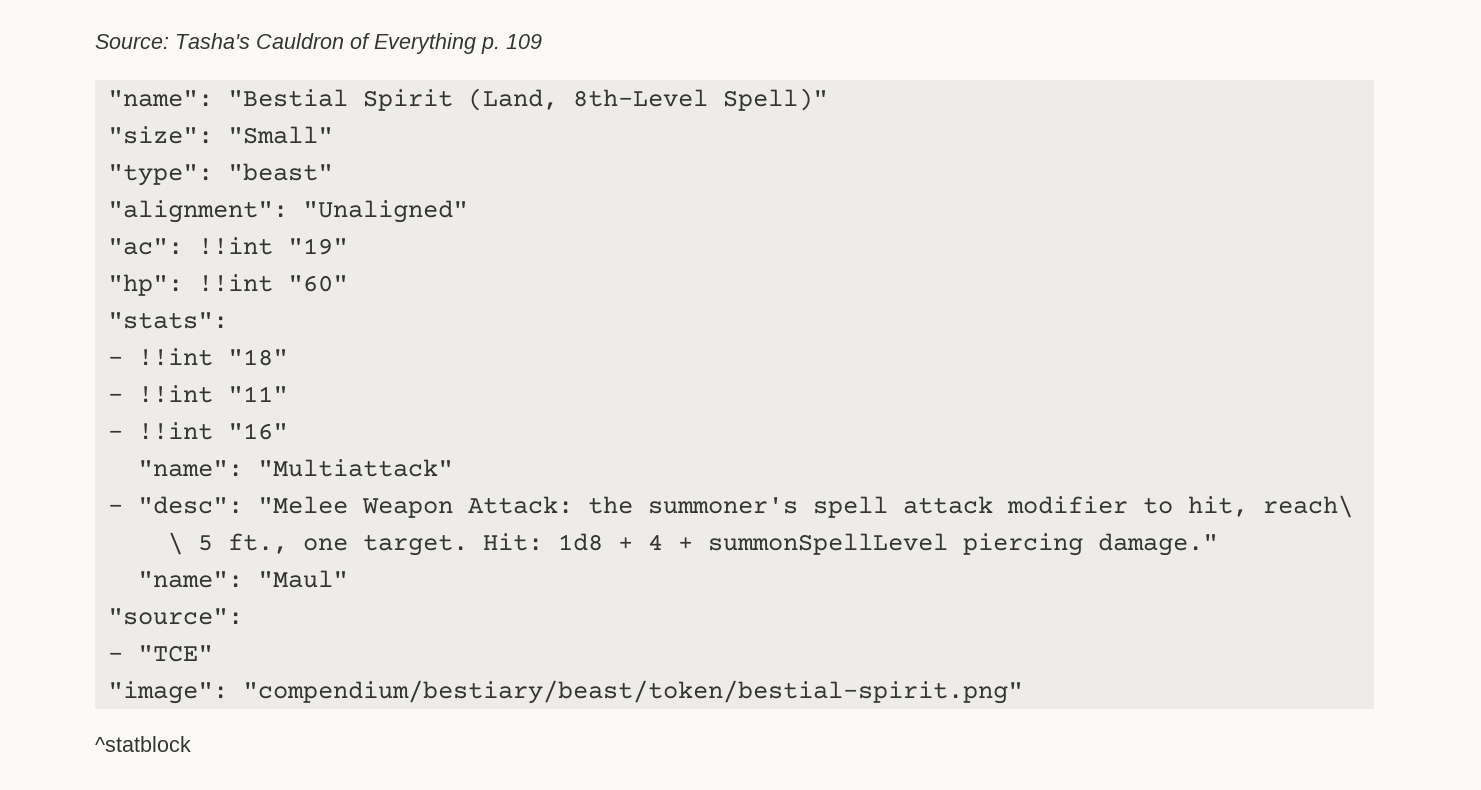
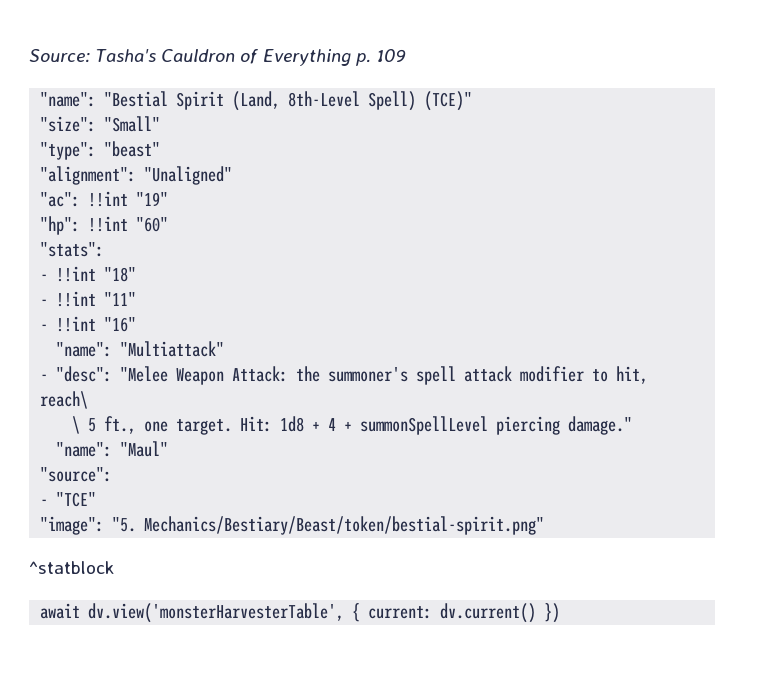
[722,88,828,111] Spell)" -> [368,91,473,111] Spell) (TCE)"
[242,680,1023,704] "compendium/bestiary/beast/token/bestial-spirit.png" -> [112,516,545,535] "5. Mechanics/Bestiary/Beast/token/bestial-spirit.png"
(191, 744) none -> [40,603,561,623] // await dv.view('monsterHarvesterTable', { current: dv.current() })

